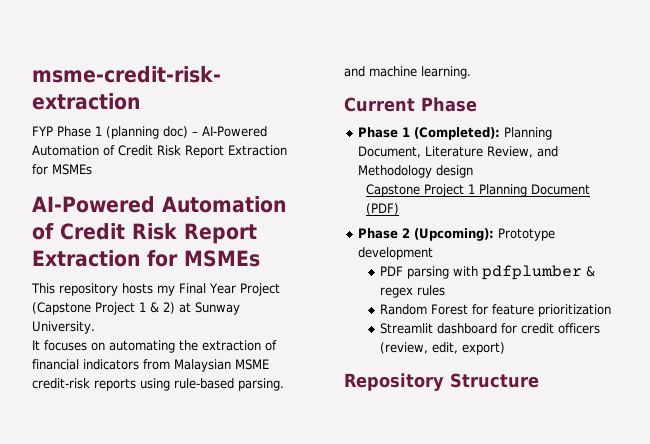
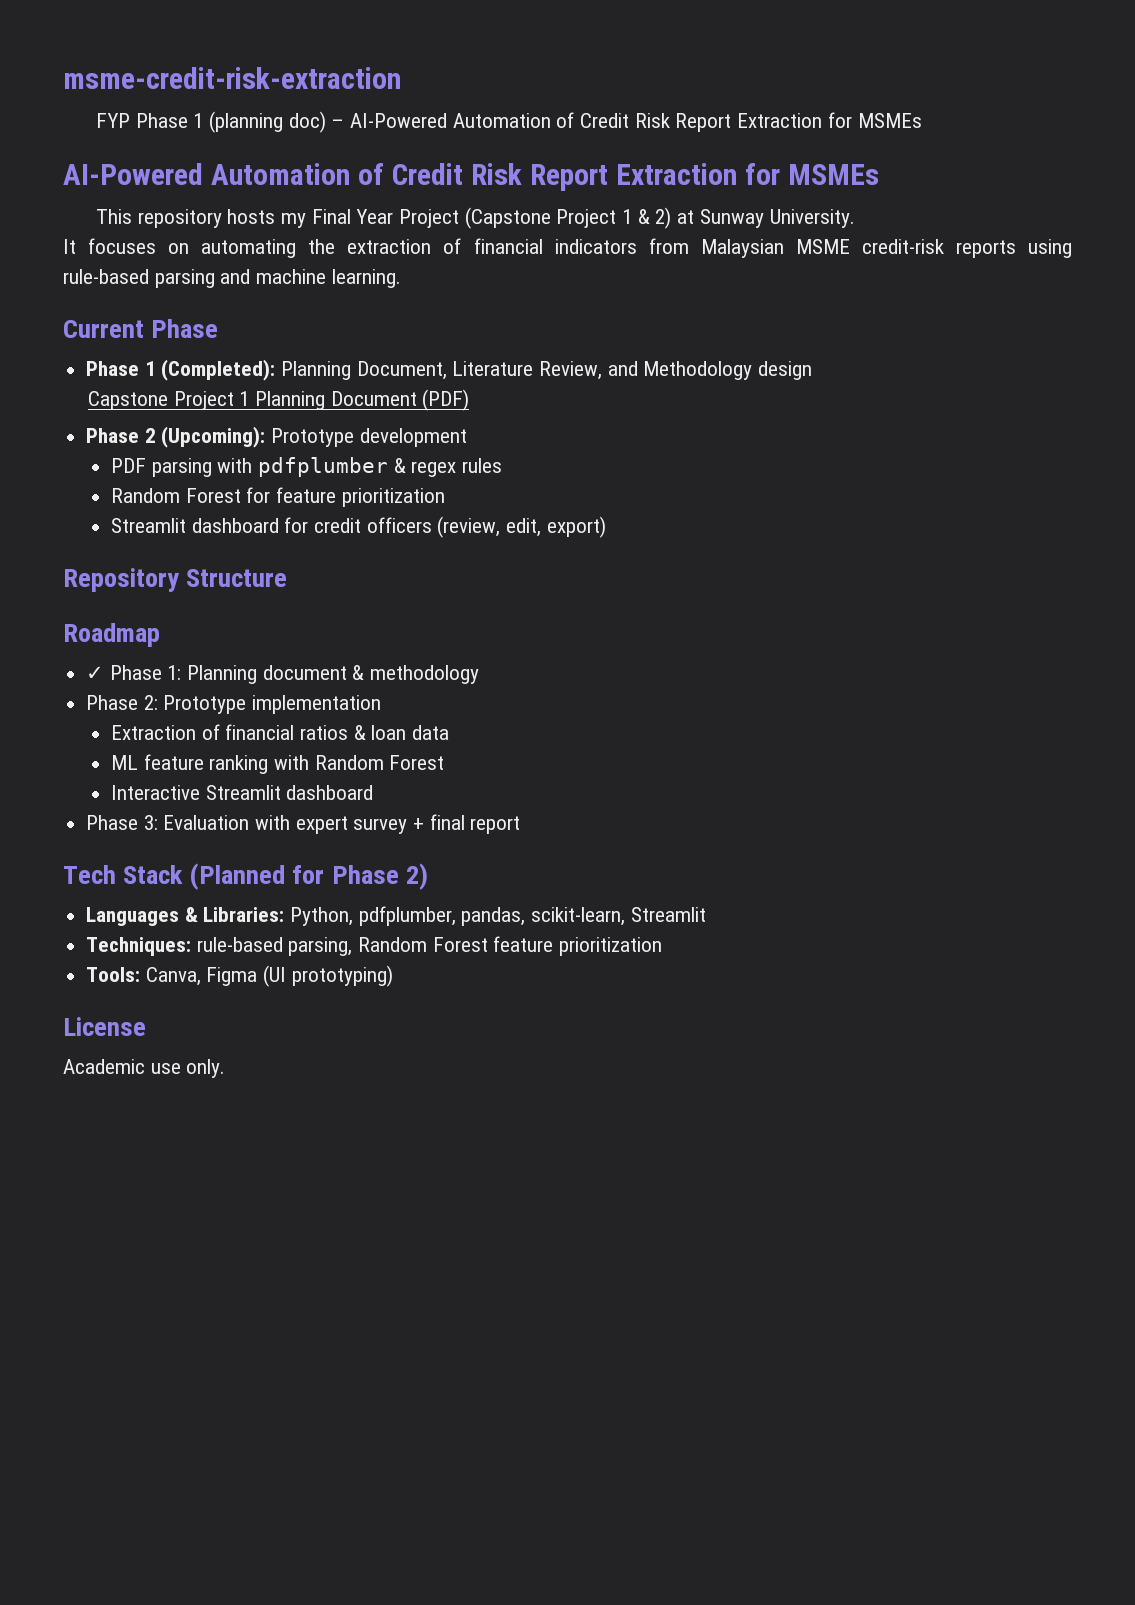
[238,378,284,391] parsing. -> [154,269,215,288] parsing
(539, 380) none -> [63,623,160,647] [86,665,480,684] [86,695,382,714] [111,724,450,740] [111,754,445,774] [111,785,374,800] [86,814,521,834] [63,863,428,890] [86,906,706,926] [86,936,663,956] [86,965,393,987] [63,1017,146,1036] [63,1059,226,1078] // Roadmap // ✓ Phase 1: Planning document & methodology // Phase 2: Prototype implementation // Extraction of financial ratios & loan data // ML feature ranking with Random Forest // Interactive Streamlit dashboard // Phase 3: Evaluation with expert survey + final report // Tech Stack (Planned for Phase 2) // Languages & Libraries: Python, pdfplumber, pandas, scikit-learn, Streamlit // Techniques: rule-based parsing, Random Forest feature prioritization // Tools: Canva, Figma (UI prototyping) // License // Academic use only.

